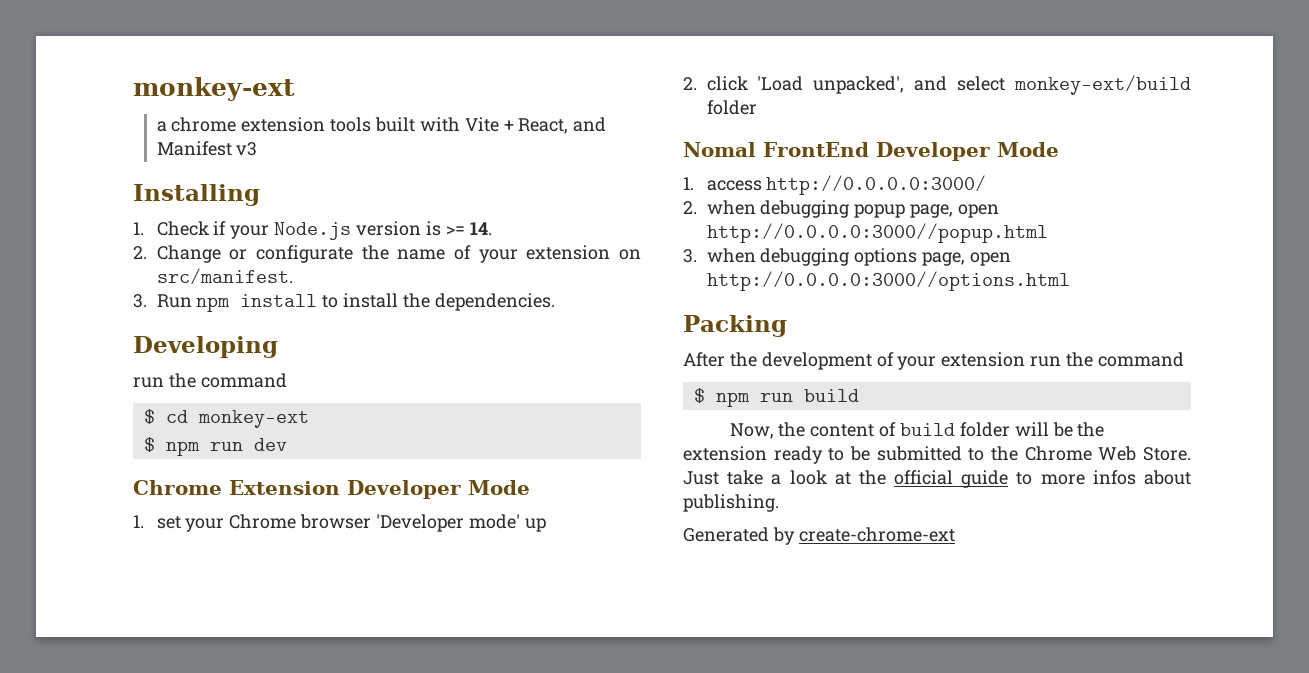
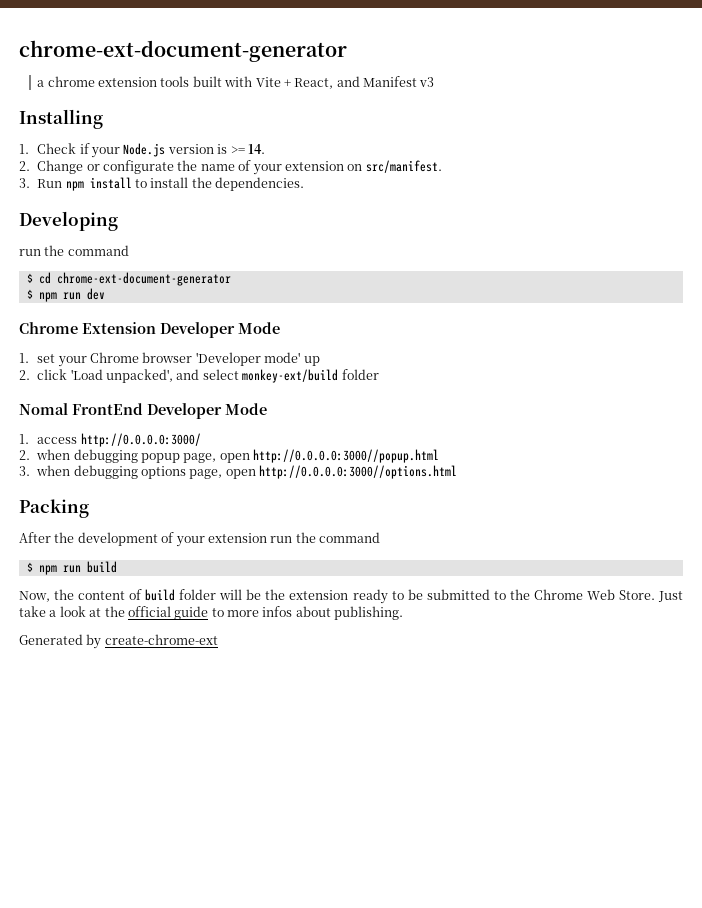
[133,77,295,101] monkey-ext -> [19,40,347,62] chrome-ext-document-generator
[197,410,309,428] monkey-ext -> [56,272,231,286] chrome-ext-document-generator

